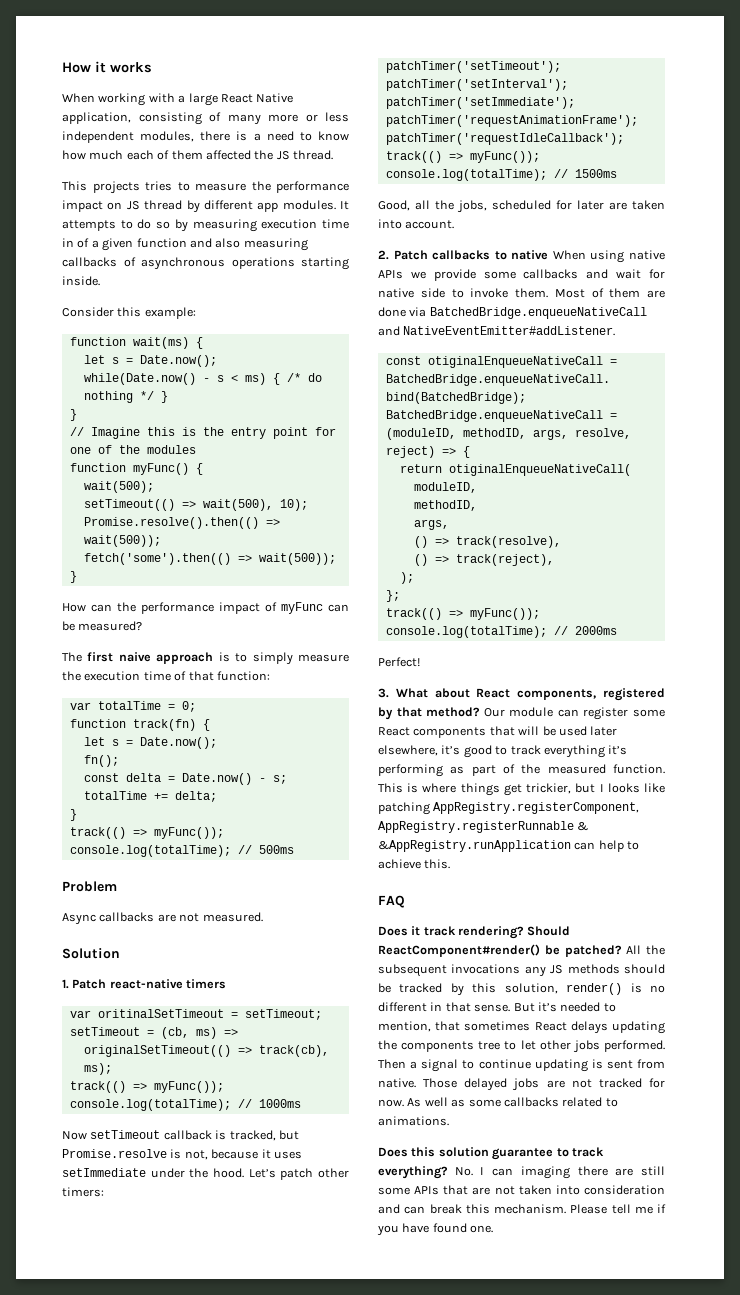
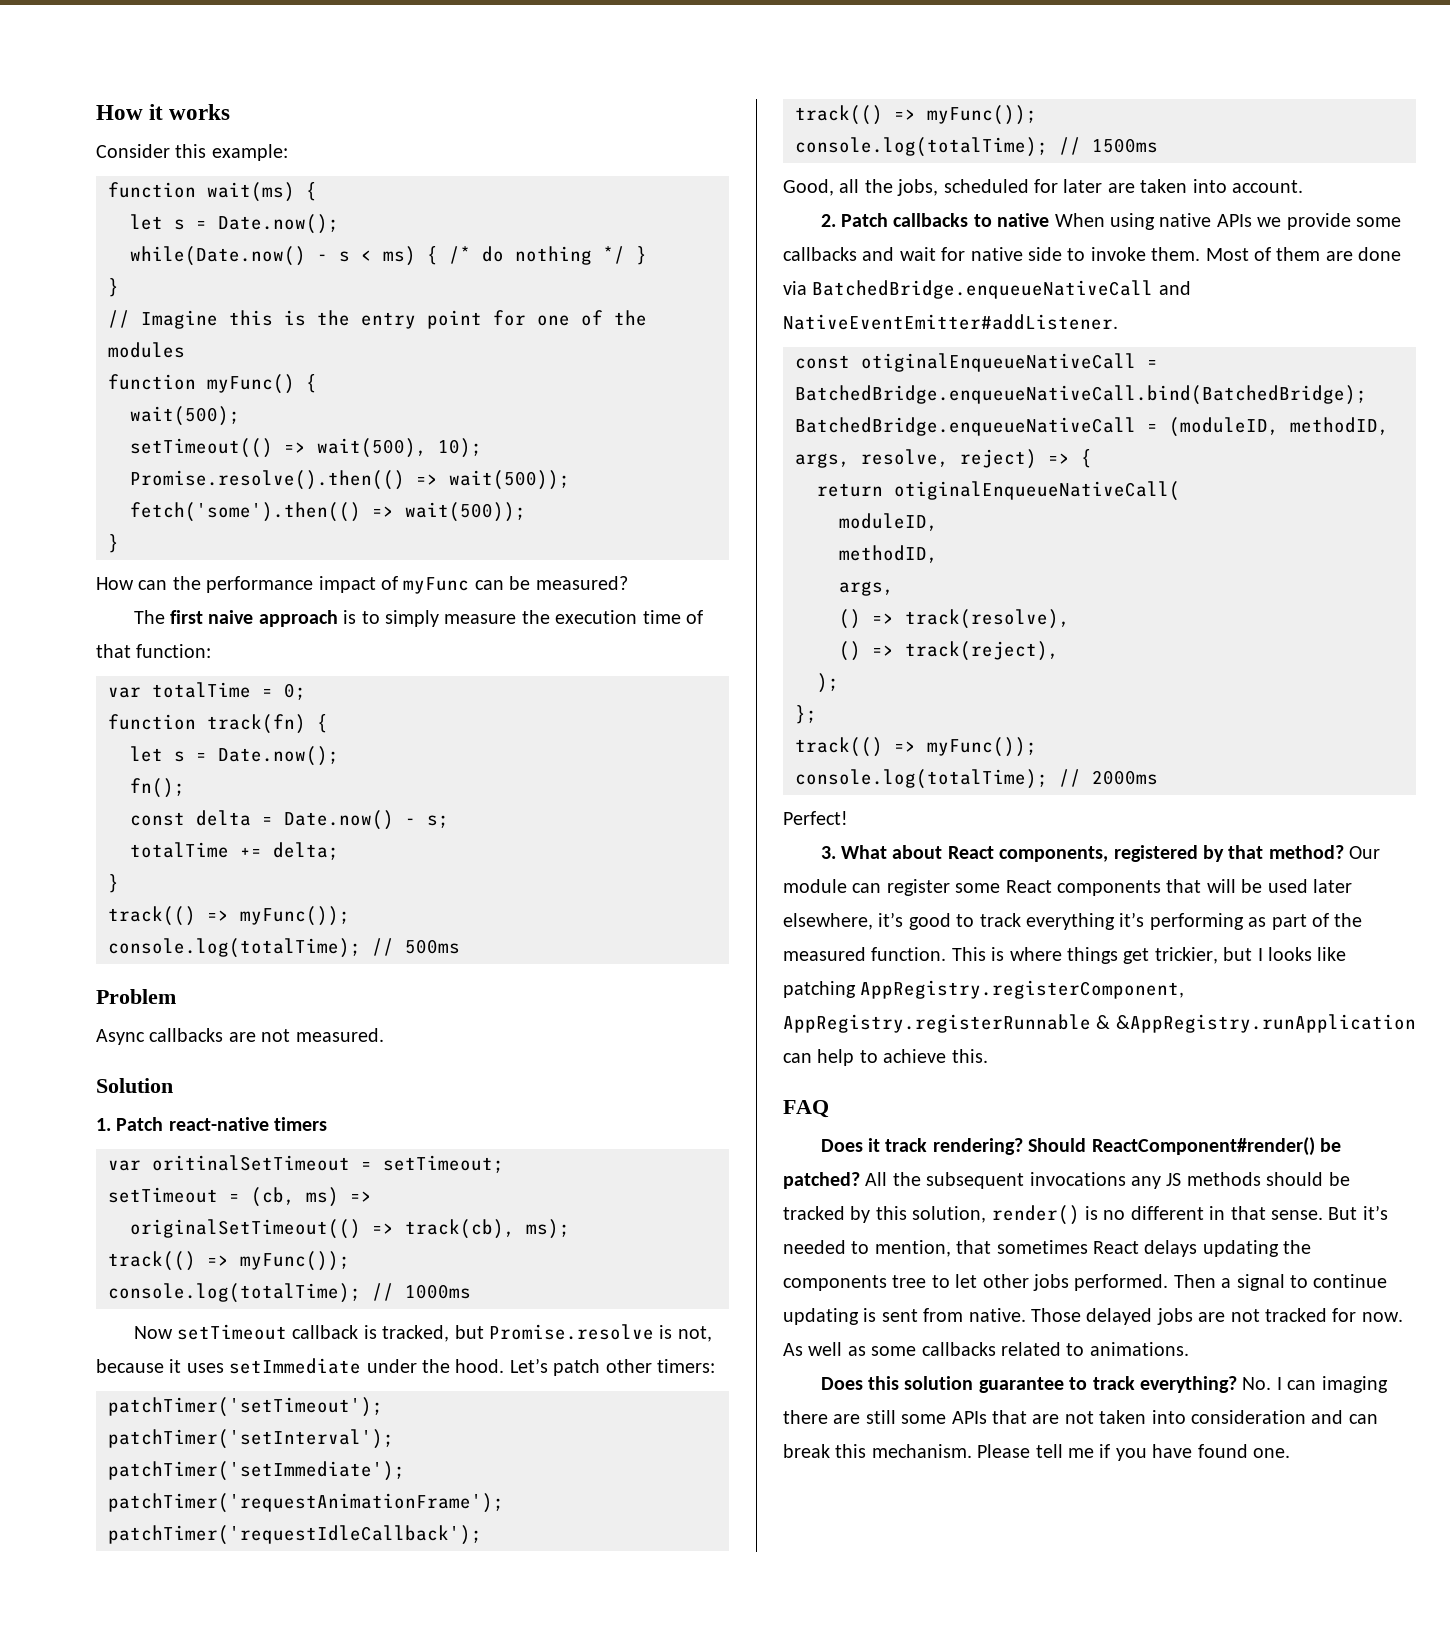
[62,93,294,106] [62,112,349,125] [62,131,349,143] [62,150,333,160] [62,181,349,194] [62,200,349,213] [62,219,349,232] [62,238,308,251] [62,257,349,270] [62,276,100,286] // When working with a large React Native application, consisting of many more or less independent modules, there is a need to know how much each of them affected the JS thread. // This projects tries to measure the performance impact on JS thread by different app modules. It attempts to do so by measuring execution time in of a given function and also measuring callbacks of asynchronous operations starting inside. -> (231, 112) none

